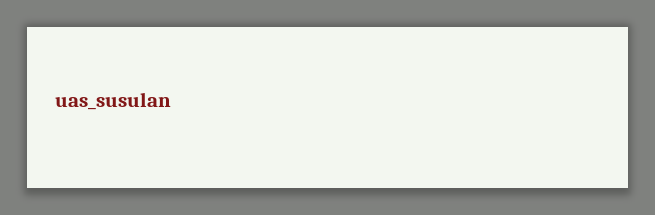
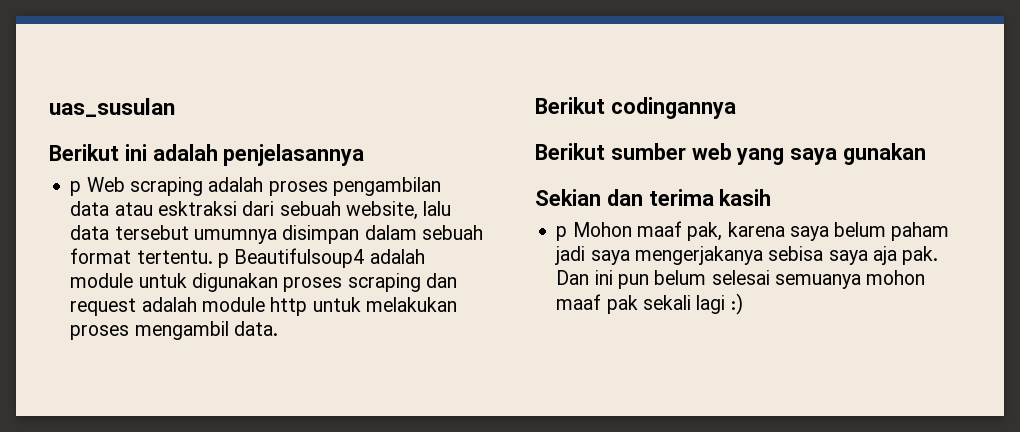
(171, 101) none -> [49,144,365,166] [70,177,441,196] [70,201,452,220] [70,225,483,244] [70,248,425,268] [70,273,457,292] [70,297,457,316] [70,321,278,340] [535,97,736,119] [535,143,927,165] [535,189,772,206] [556,221,950,241] [555,246,939,265] [556,270,926,289] [556,293,743,315] // Berikut ini adalah penjelasannya // p Web scraping adalah proses pengambilan data atau esktraksi dari sebuah website, lalu data tersebut umumnya disimpan dalam sebuah format tertentu. p Beautifulsoup4 adalah module untuk digunakan proses scraping dan request adalah module http untuk melakukan proses mengambil data. // Berikut codingannya // Berikut sumber web yang saya gunakan // Sekian dan terima kasih // p Mohon maaf pak, karena saya belum paham jadi saya mengerjakanya sebisa saya aja pak. Dan ini pun belum selesai semuanya mohon maaf pak sekali lagi :)

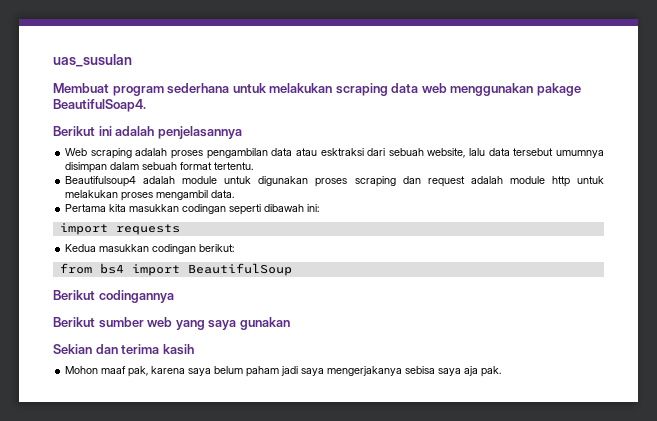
(175, 107) none -> [53,83,581,96] [53,99,146,112] // Membuat program sederhana untuk melakukan scraping data web menggunakan pakage BeautifulSoap4.
[70,181,82,196] p -> (242, 132) none
[217,253,229,268] p -> (254, 166) //
(278, 328) none -> [65,204,320,215] [59,223,180,235] [65,244,235,254] [59,263,292,276] // Pertama kita masukkan codingan seperti dibawah ini: // import requests // Kedua masukkan codingan berikut: // from bs4 import BeautifulSoup
[556,226,568,241] p -> (194, 349) none
[556,270,926,289] [556,293,743,315] Dan ini pun belum selesai semuanya mohon maaf pak sekali lagi :) -> (502, 371) none

